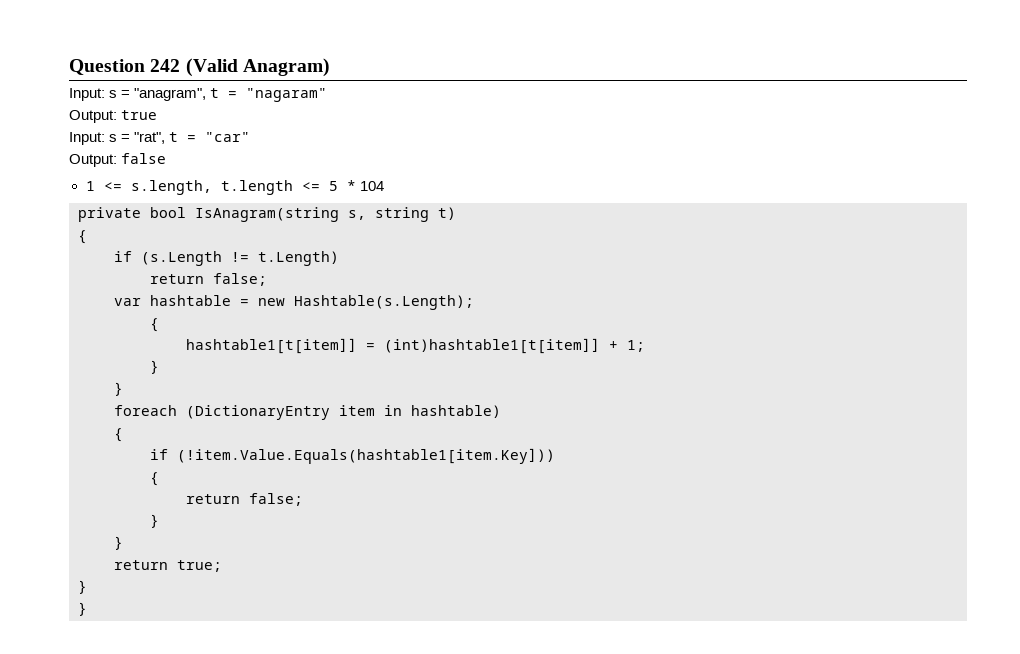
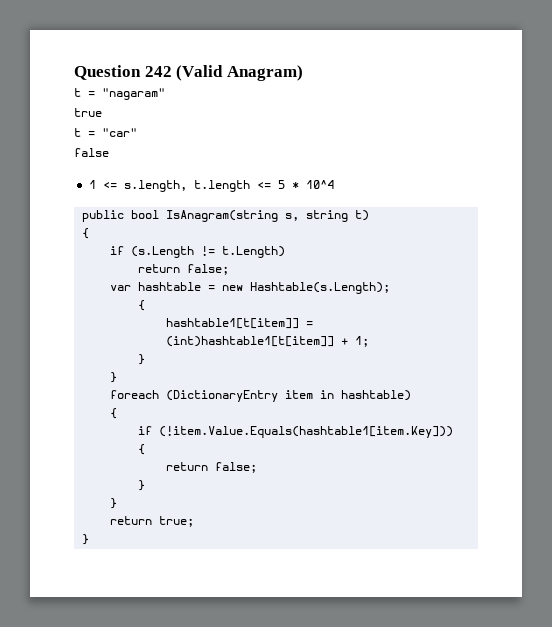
[69,88,207,101] Input: s = "anagram", -> (303, 73) none
[69,110,117,123] Output: -> (165, 94) none
[69,132,166,145] Input: s = "rat", -> (102, 112) none
[69,154,117,167] Output: -> (137, 132) none
[359,181,384,191] [78,207,141,222] 104 // private -> [306,180,335,189] [82,210,125,222] 10^4 // public
[78,602,87,616] // } -> (90, 539) none

